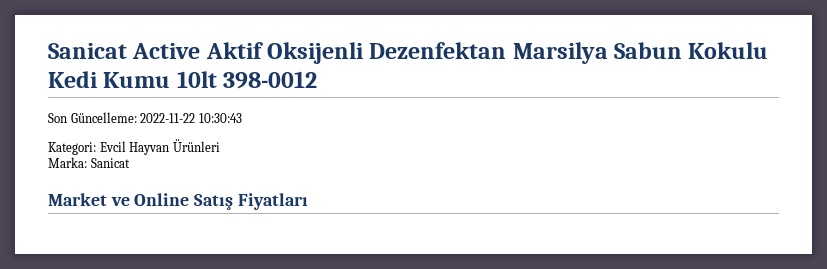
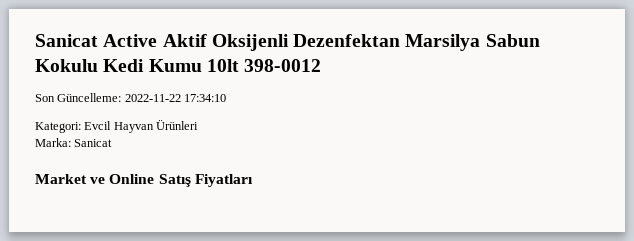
[198,113,242,123] 10:30:43 -> [184,94,227,102] 17:34:10

